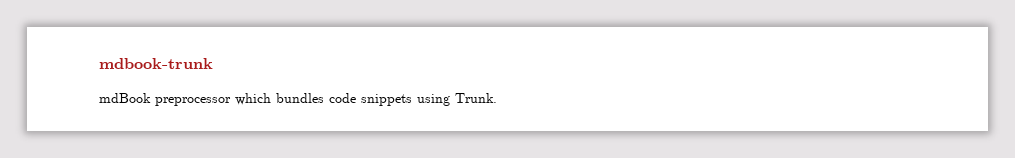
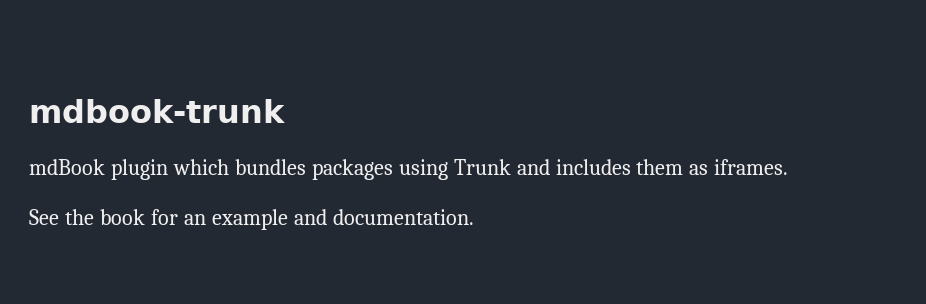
[155,97,231,106] preprocessor -> [110,159,168,180] plugin
[329,93,497,106] code snippets using Trunk. -> [311,159,789,180] [29,209,474,230] packages using Trunk and includes them as iframes. // See the book for an example and documentation.

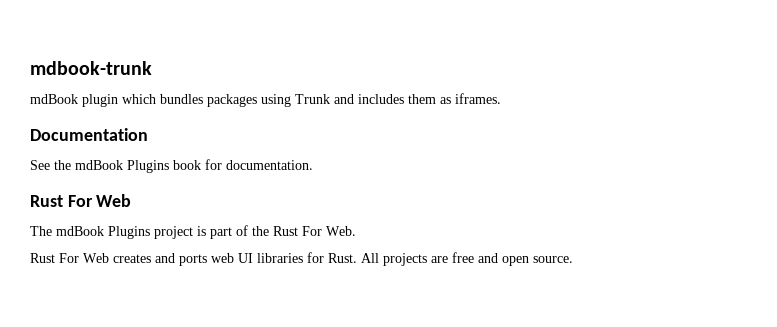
(789, 167) none -> [30,128,148,141] // Documentation
[99,209,474,230] book for an example and documentation. -> [75,159,313,173] [30,194,132,207] [30,225,356,239] [30,252,573,266] mdBook Plugins book for documentation. // Rust For Web // The mdBook Plugins project is part of the Rust For Web. // Rust For Web creates and ports web UI libraries for Rust. All projects are free and open source.

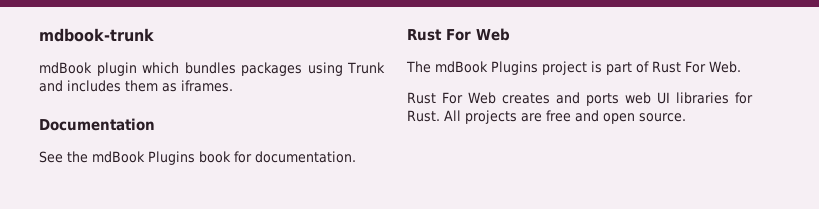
[252,226,269,236] the -> (649, 67) none

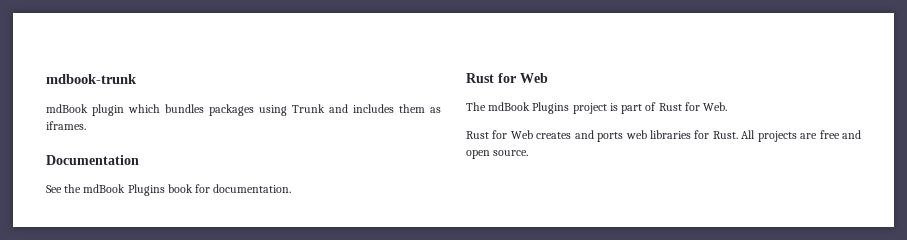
[446,29,471,41] For -> [498,73,516,83] for
[685,61,706,73] For -> [684,102,700,111] for
[442,92,463,104] For -> [492,130,508,139] for
[657,92,670,104] UI -> (647, 134) none

